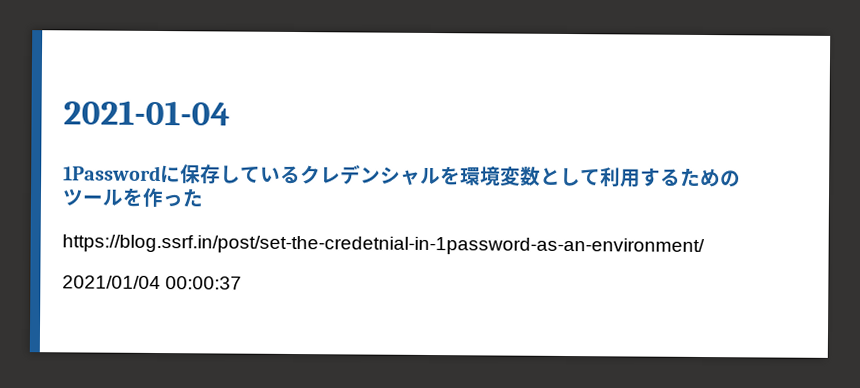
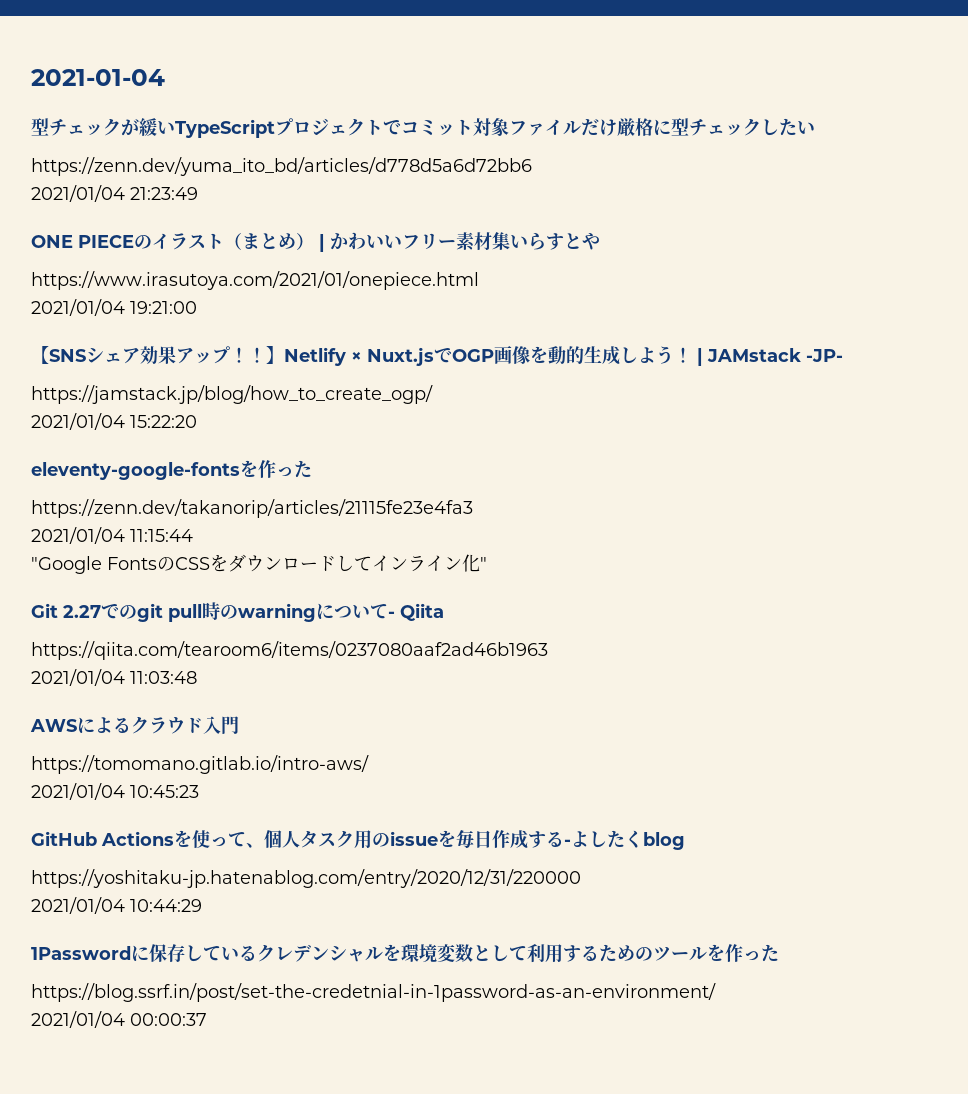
(230, 113) none -> [31,118,815,138] [31,157,532,176] [31,185,198,202] [31,232,600,252] [31,271,479,290] [31,299,197,316] [31,346,843,366] [31,385,433,404] [31,413,197,430] [31,460,312,480] [31,499,473,518] [31,527,193,544] [31,554,487,574] [31,602,444,622] [31,641,548,660] [31,669,197,686] [30,716,239,735] [31,755,369,774] [31,783,199,800] [31,830,685,850] [31,869,581,888] [31,897,202,914] // 型チェックが緩いTypeScriptプロジェクトでコミット対象ファイルだけ厳格に型チェックしたい // https://zenn.dev/yuma_ito_bd/articles/d778d5a6d72bb6 // 2021/01/04 21:23:49 // ONE PIECEのイラスト（まとめ） | かわいいフリー素材集いらすとや // https://www.irasutoya.com/2021/01/onepiece.html // 2021/01/04 19:21:00 // 【SNSシェア効果アップ！！】Netlify × Nuxt.jsでOGP画像を動的生成しよう！ | JAMstack -JP- // https://jamstack.jp/blog/how_to_create_ogp/ // 2021/01/04 15:22:20 // eleventy-google-fontsを作った // https://zenn.dev/takanorip/articles/21115fe23e4fa3 // 2021/01/04 11:15:44 // "Google FontsのCSSをダウンロードしてインライン化" // Git 2.27でのgit pull時のwarningについて- Qiita // https://qiita.com/tearoom6/items/0237080aaf2ad46b1963 // 2021/01/04 11:03:48 // AWSによるクラウド入門 // https://tomomano.gitlab.io/intro-aws/ // 2021/01/04 10:45:23 // GitHub Actionsを使って、個人タスク用のissueを毎日作成する-よしたくblog // https://yoshitaku-jp.hatenablog.com/entry/2020/12/31/220000 // 2021/01/04 10:44:29

